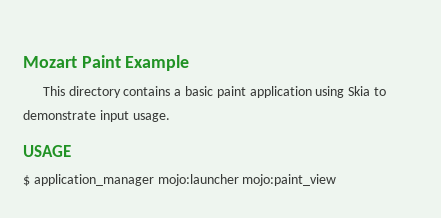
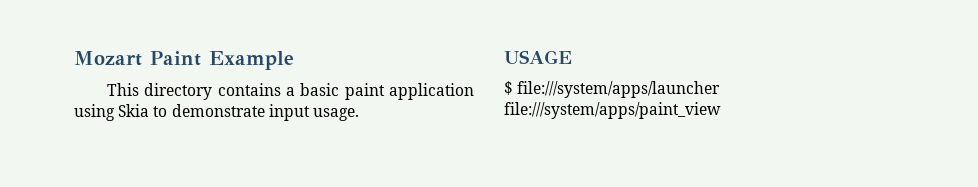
[33,174,337,186] application_manager mojo:launcher mojo:paint_view -> [517,81,721,98] [504,102,721,119] file:///system/apps/launcher file:///system/apps/paint_view

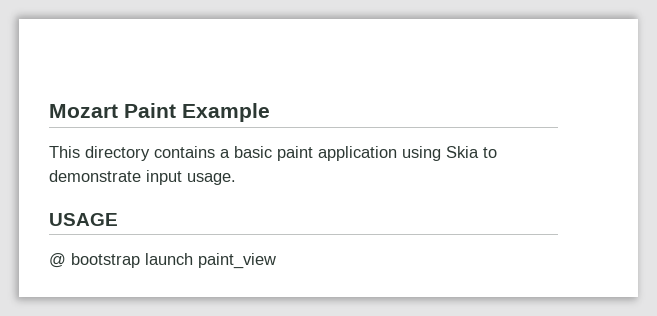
[504,81,721,98] [504,102,721,119] $ file:///system/apps/launcher file:///system/apps/paint_view -> [49,253,276,269] @ bootstrap launch paint_view

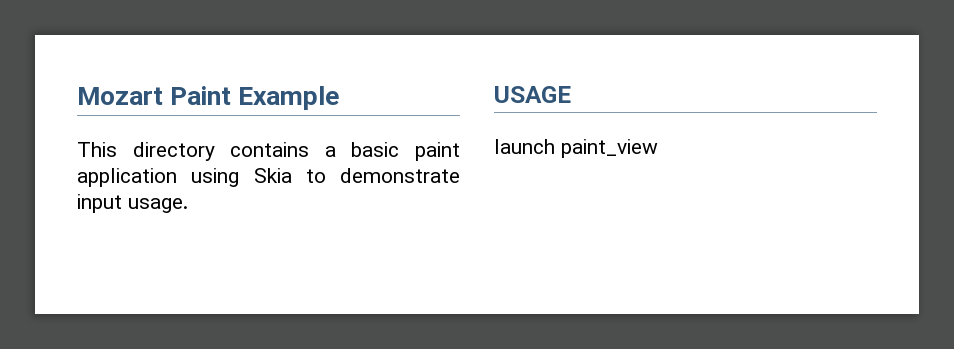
[49,253,140,268] @ bootstrap -> (571, 94) none

